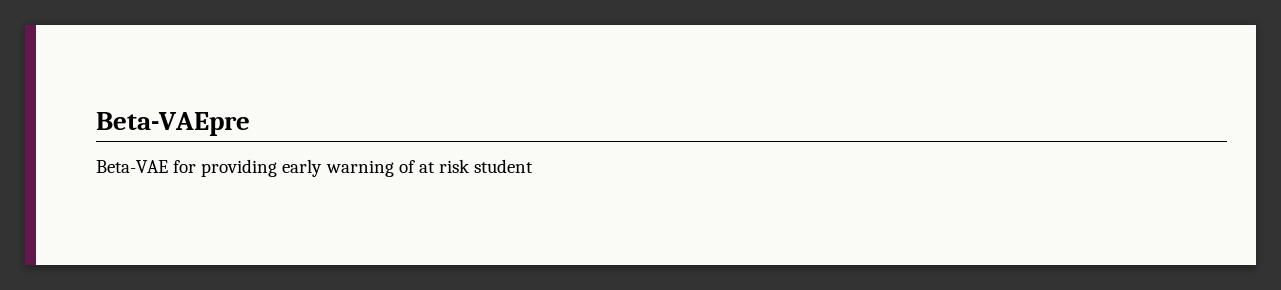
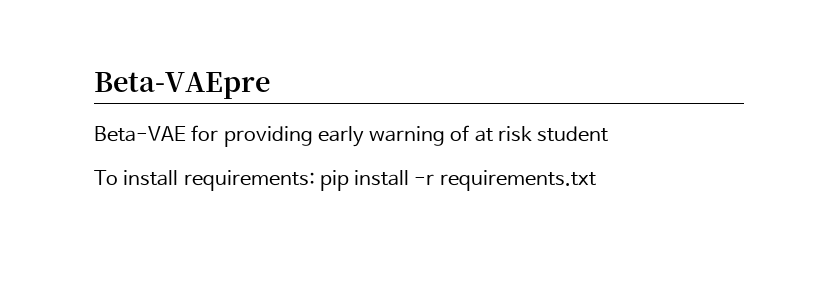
(534, 166) none -> [94,170,596,191] // To install requirements: pip install -r requirements.txt

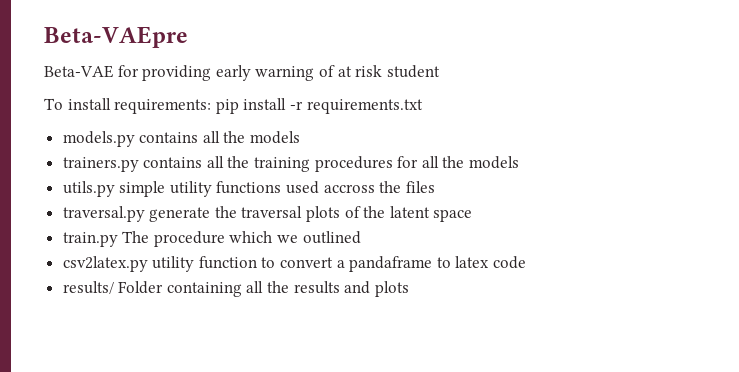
(596, 180) none -> [62,131,301,147] [62,156,520,172] [62,181,435,197] [62,206,473,222] [62,231,361,247] [62,256,527,272] [62,281,409,297] // models.py contains all the models // trainers.py contains all the training procedures for all the models // utils.py simple utility functions used accross the files // traversal.py generate the traversal plots of the latent space // train.py The procedure which we outlined // csv2latex.py utility function to convert a pandaframe to latex code // results/ Folder containing all the results and plots

